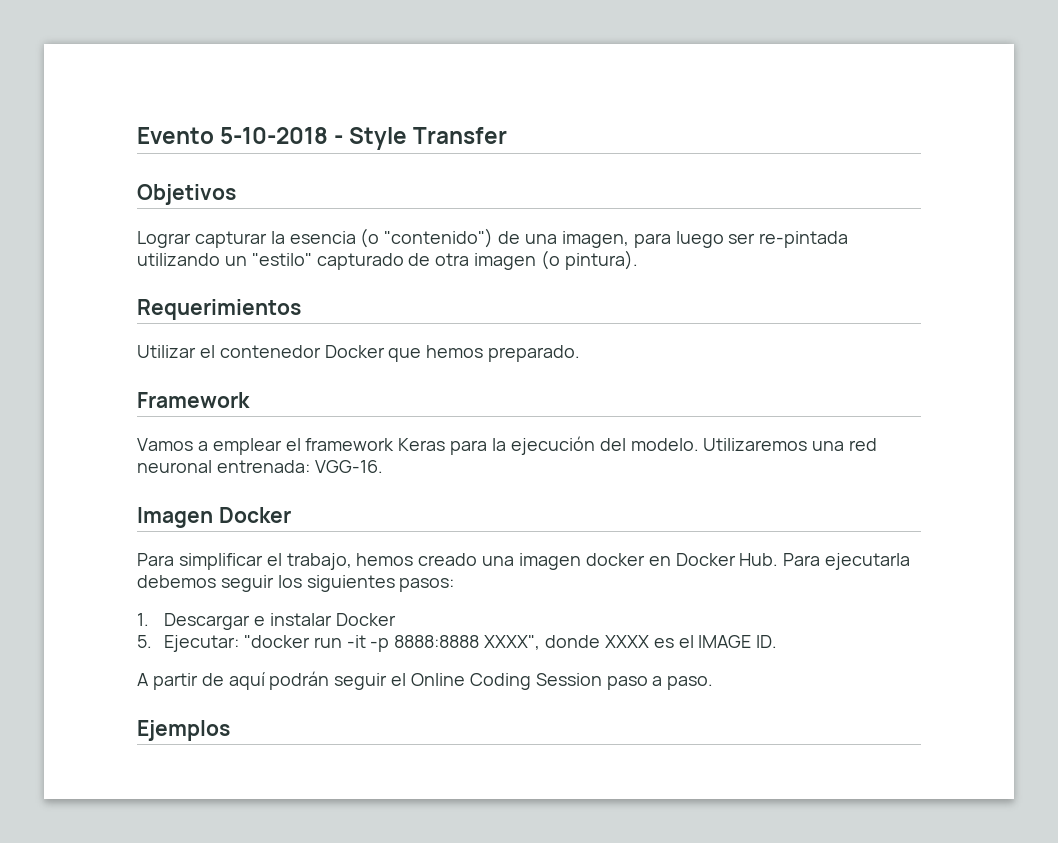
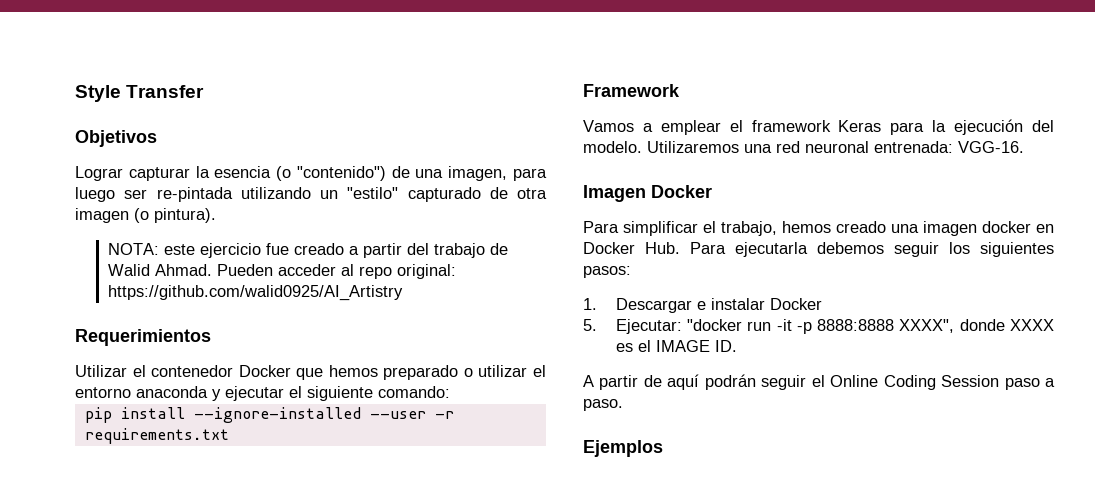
[137,127,344,144] Evento 5-10-2018 - -> (75, 93) none
(638, 260) none -> [107,243,508,258] [107,264,456,279] [107,285,403,301] // NOTA: este ejercicio fue creado a partir del trabajo de Walid Ahmad. Pueden acceder al repo original: https://github.com/walid0925/AI_Artistry
[488,345,581,362] preparado. -> [383,365,546,380] [75,386,450,401] [84,407,454,423] [84,428,229,444] preparado o utilizar el entorno anaconda y ejecutar el siguiente comando: // pip install --ignore-installed --user -r requirements.txt

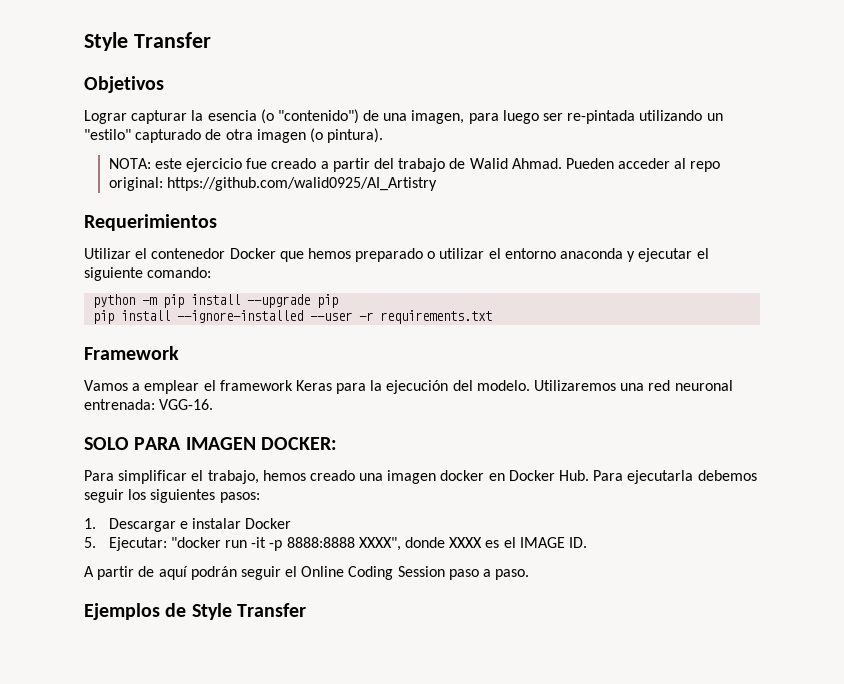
(450, 392) none -> [93,294,339,308] // python -m pip install --upgrade pip
[583,185,712,202] Imagen Docker -> [84,437,337,450] SOLO PARA IMAGEN DOCKER:
(663, 448) none -> [165,603,306,620] de Style Transfer

